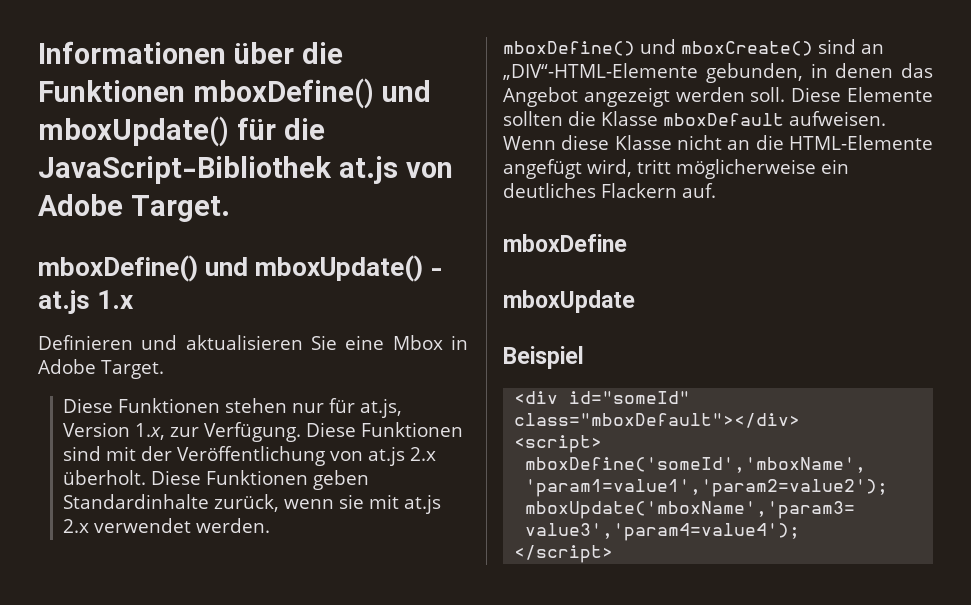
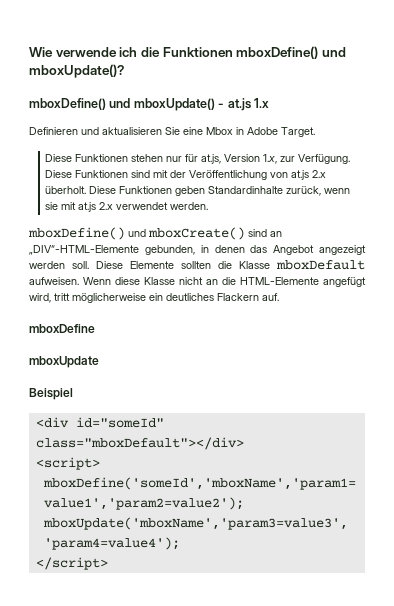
[38,41,294,64] Informationen über -> [29,47,138,57] Wie verwende ich
[38,116,325,147] [38,156,453,184] [38,194,230,222] mboxUpdate() für die JavaScript-Bibliothek at.js von Adobe Target. -> [29,64,124,78] mboxUpdate()?

